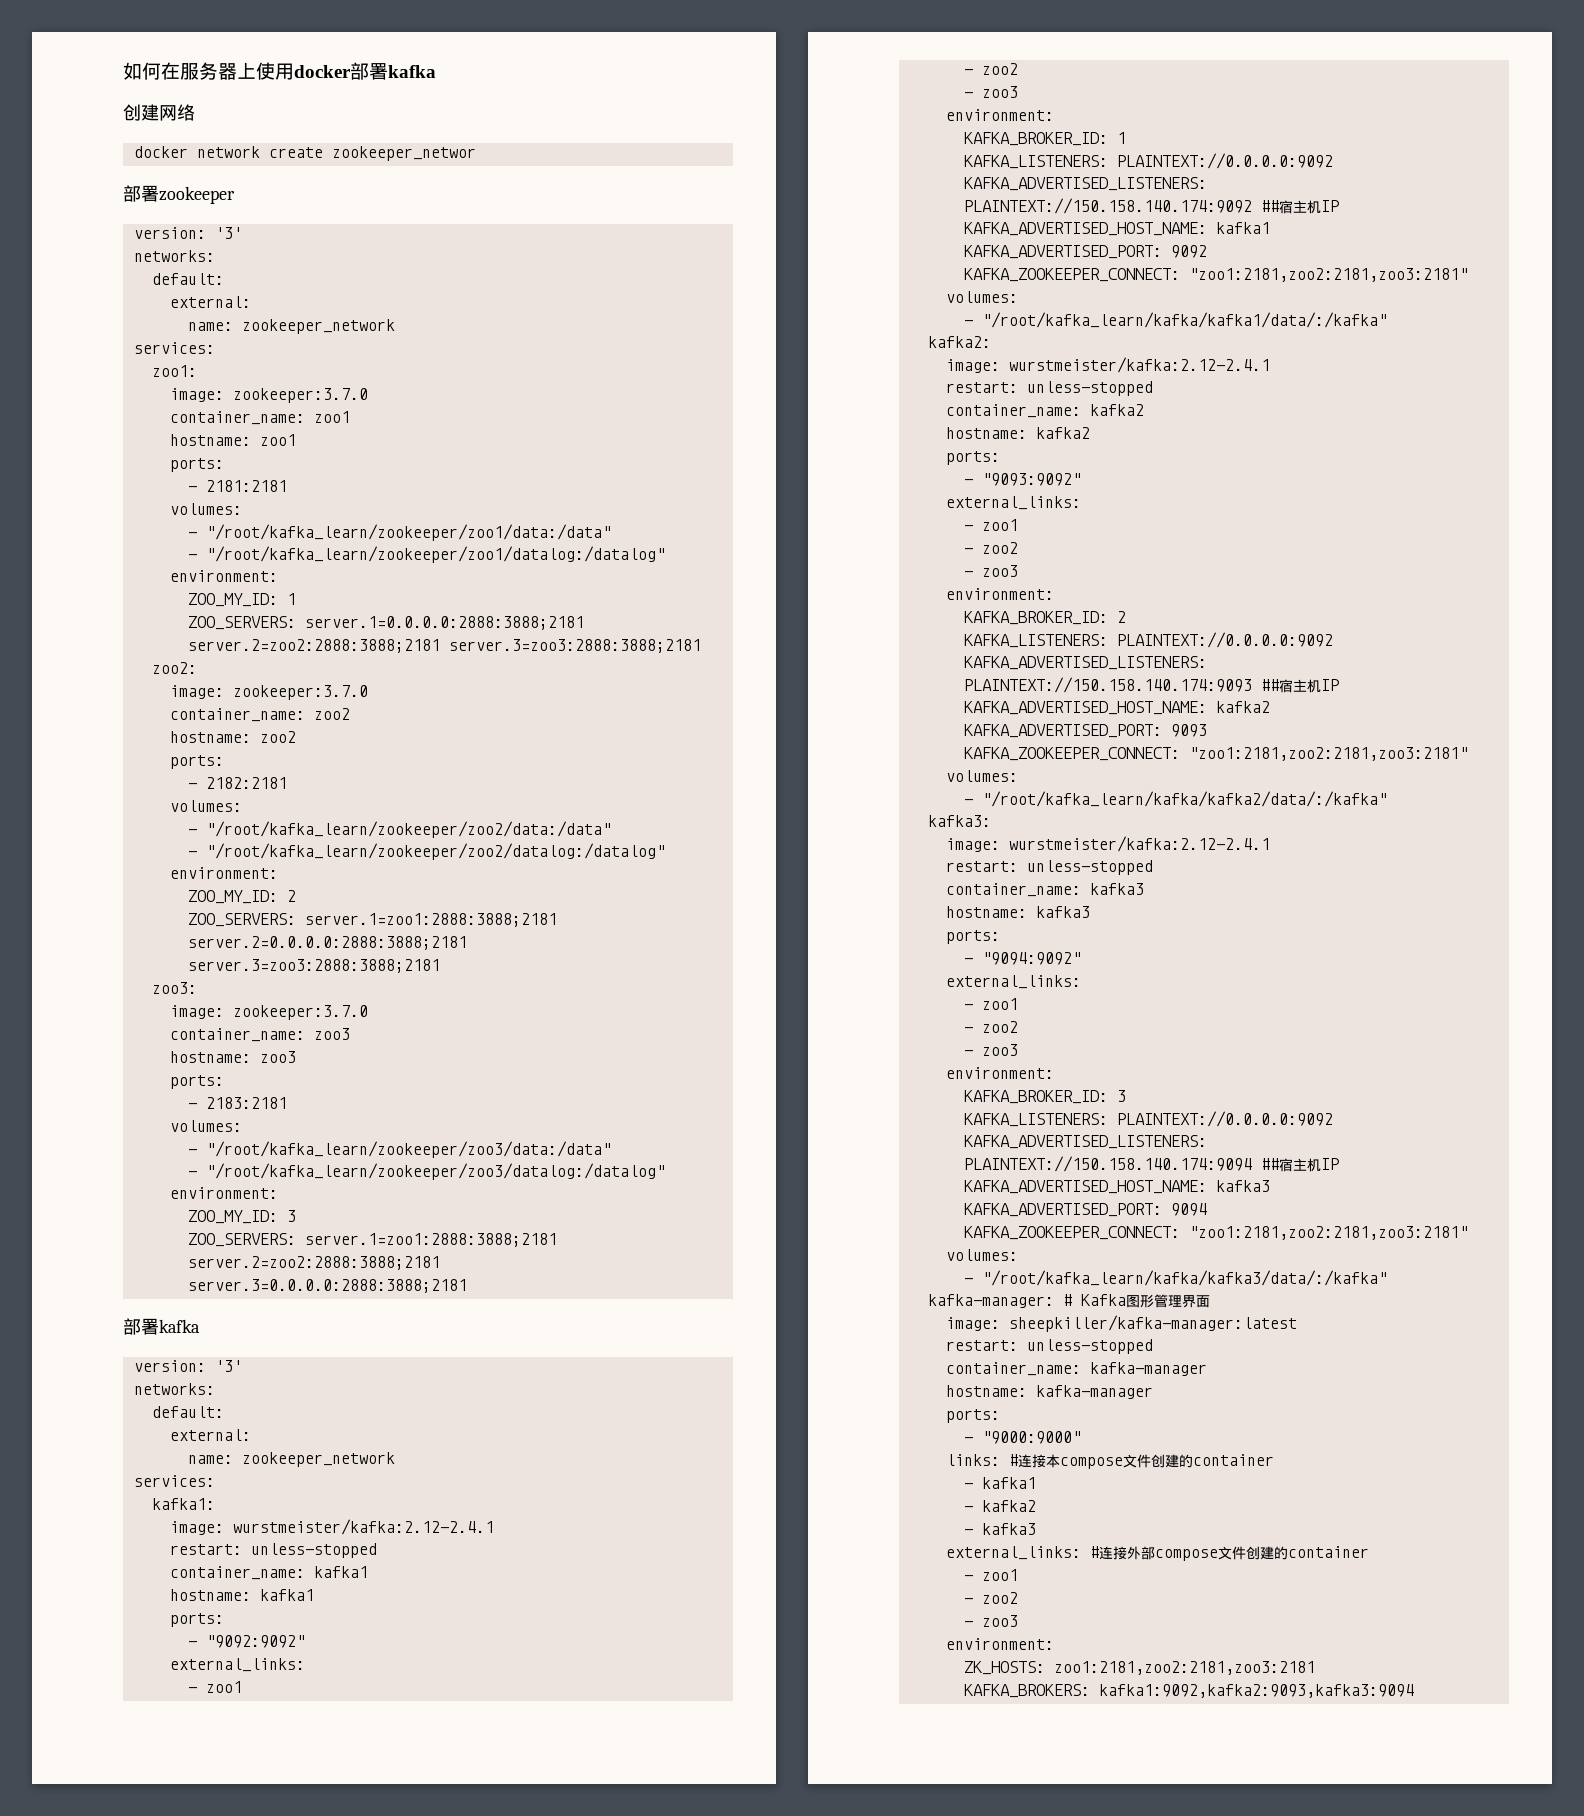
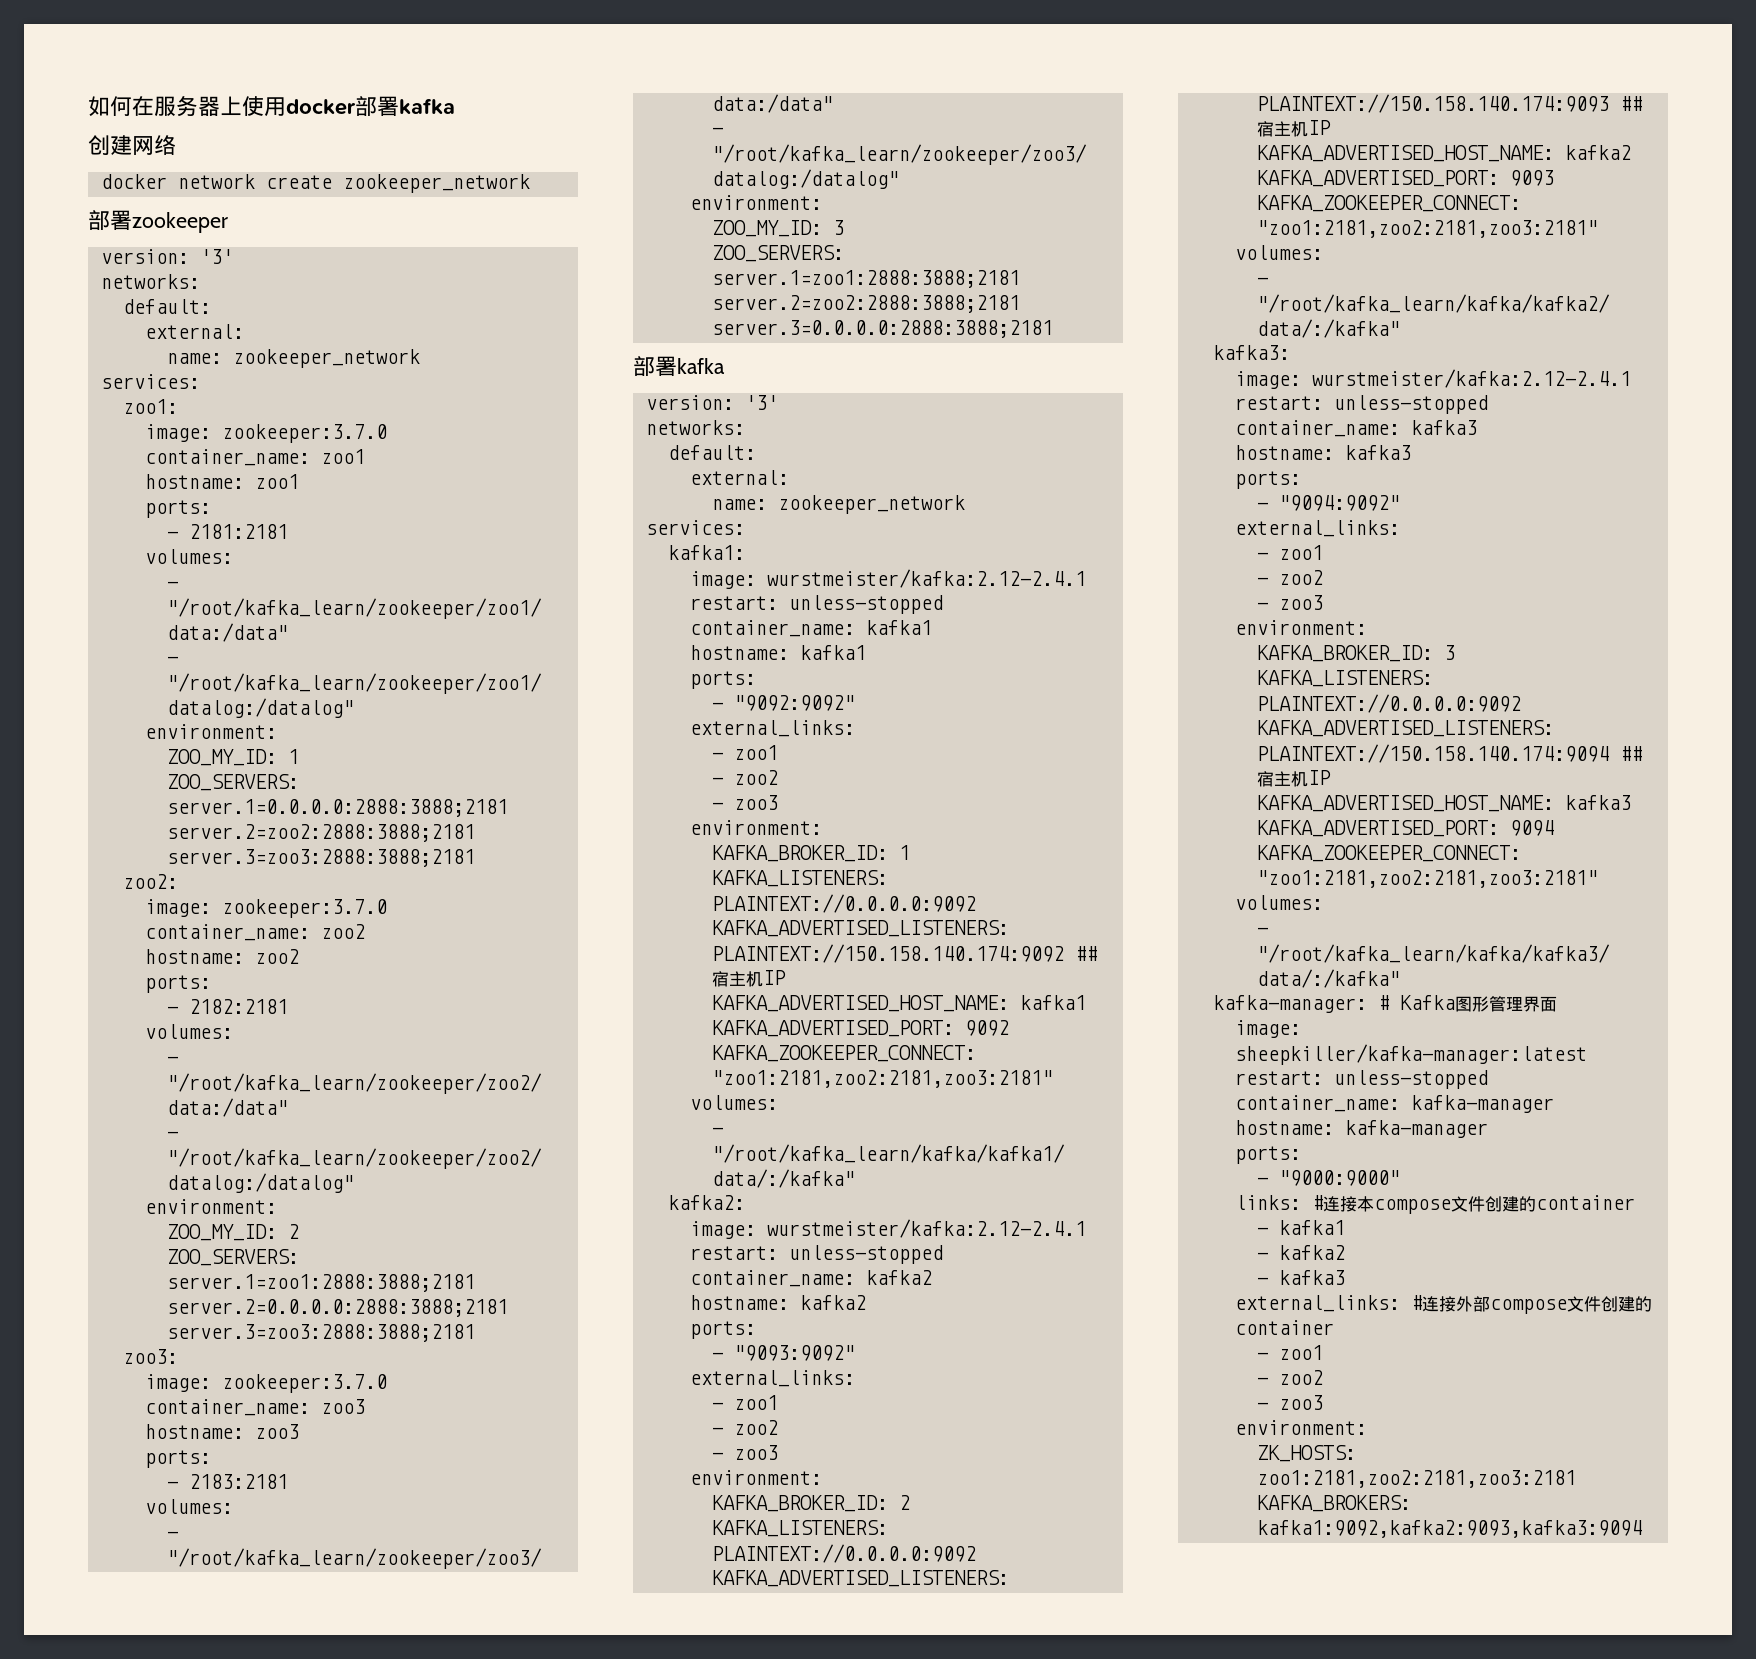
[331,146,476,161] zookeeper_networ -> [342,174,530,193] zookeeper_network

